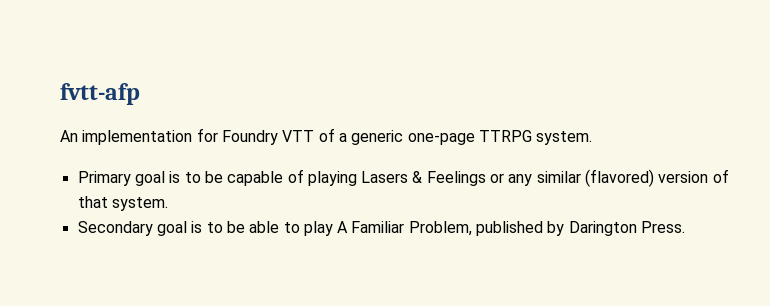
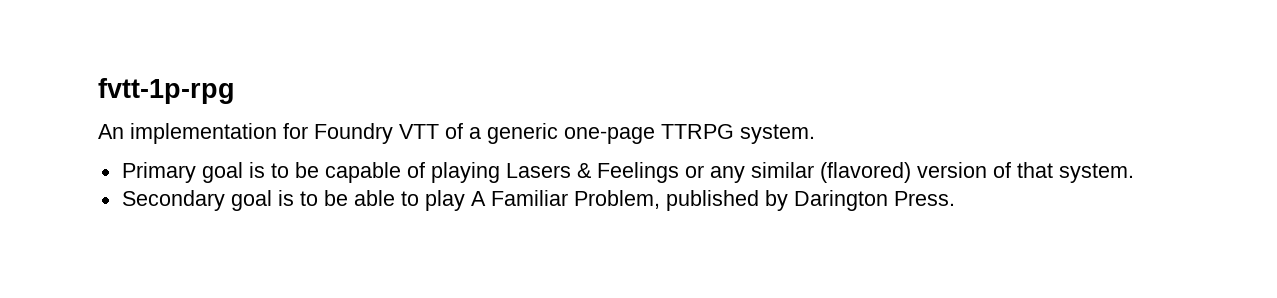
[60,83,140,105] fvtt-afp -> [98,78,235,104] fvtt-1p-rpg

